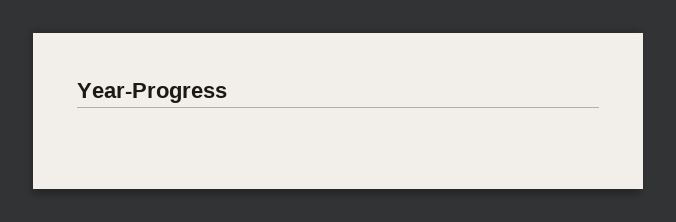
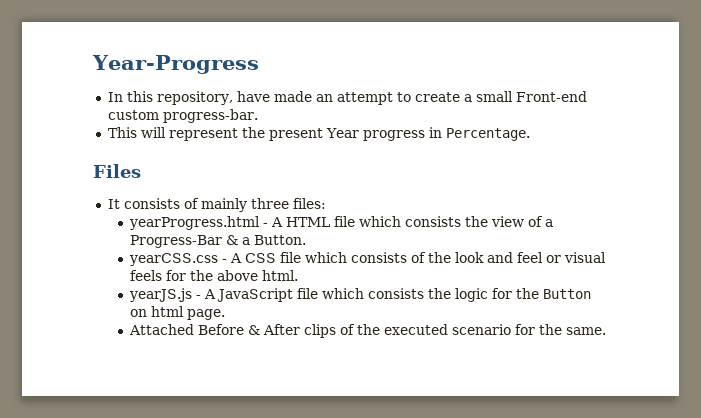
(227, 93) none -> [107,91,587,105] [107,109,258,123] [107,127,530,141] [93,164,141,178] [107,198,326,212] [128,216,553,230] [129,235,306,248] [128,252,606,266] [129,270,298,281] [128,288,591,302] [129,306,225,320] [128,324,606,338] // In this repository, have made an attempt to create a small Front-end custom progress-bar. // This will represent the present Year progress in Percentage. // Files // It consists of mainly three files: // yearProgress.html - A HTML file which consists the view of a Progress-Bar & a Button. // yearCSS.css - A CSS file which consists of the look and feel or visual feels for the above html. // yearJS.js - A JavaScript file which consists the logic for the Button on html page. // Attached Before & After clips of the executed scenario for the same.

